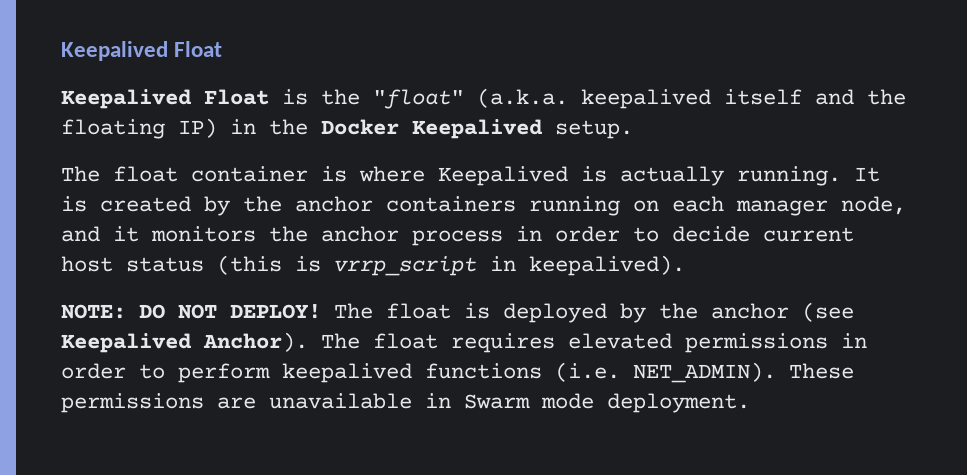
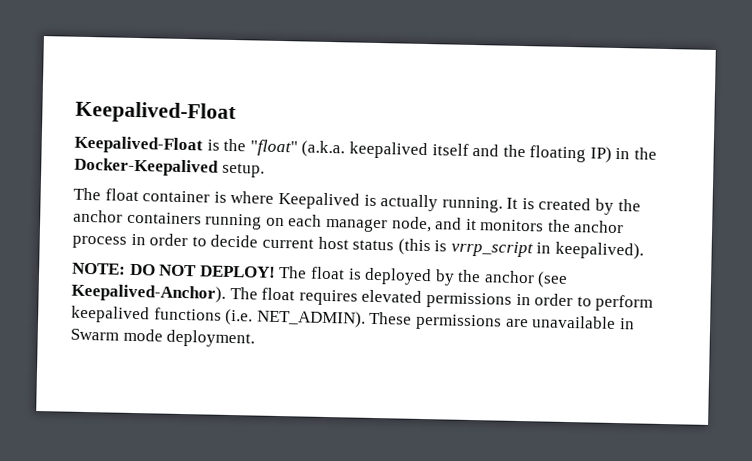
[61,41,223,61] [61,89,269,109] Keepalived Float // Keepalived Float -> [75,100,237,125] [74,135,203,155] Keepalived-Float // Keepalived-Float
[321,119,543,139] Docker Keepalived -> [74,157,219,177] Docker-Keepalived
[61,332,308,353] Keepalived Anchor). -> [71,283,226,303] Keepalived-Anchor).

